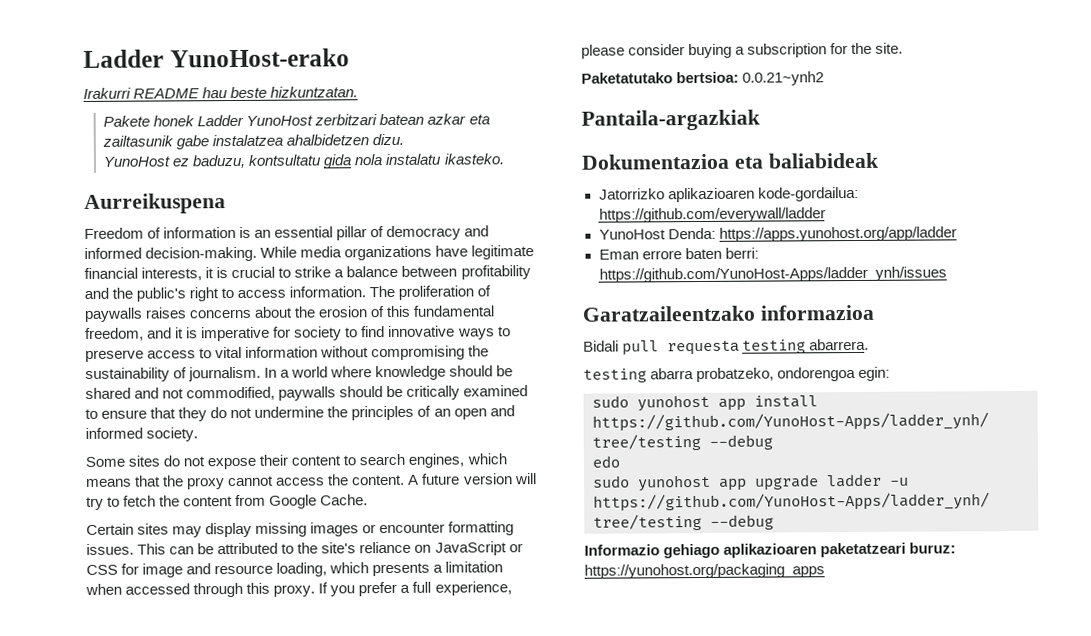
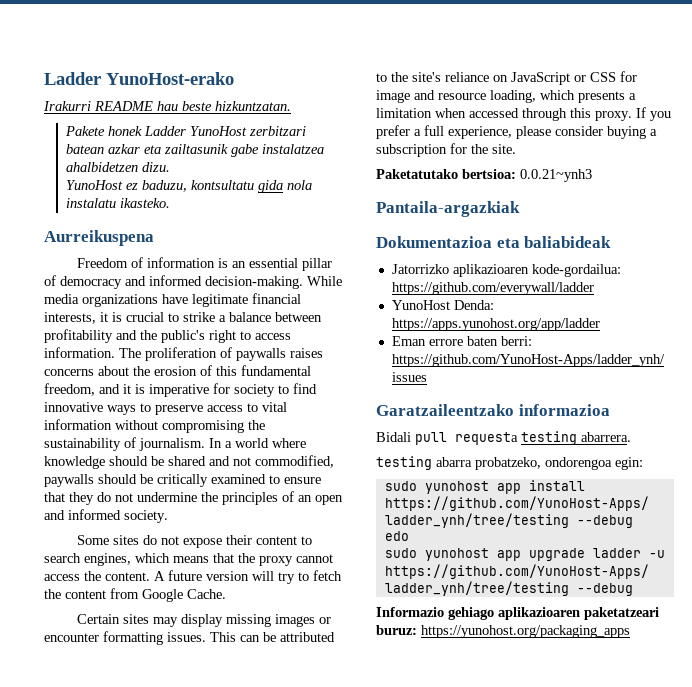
[742,71,825,86] 0.0.21~ynh2 -> [520,169,592,182] 0.0.21~ynh3

